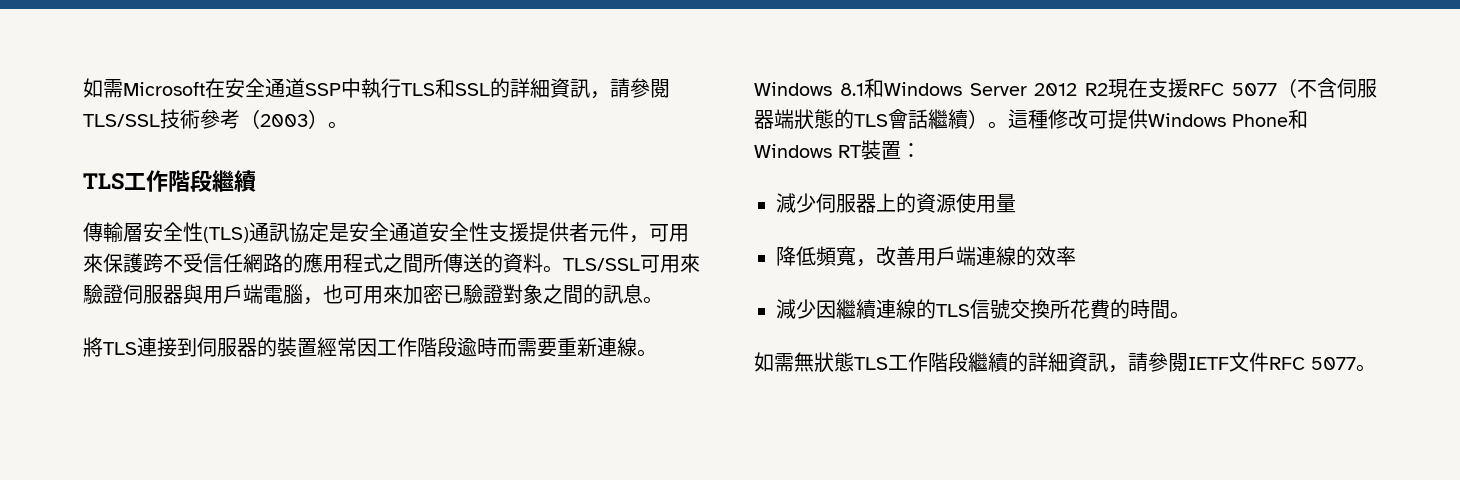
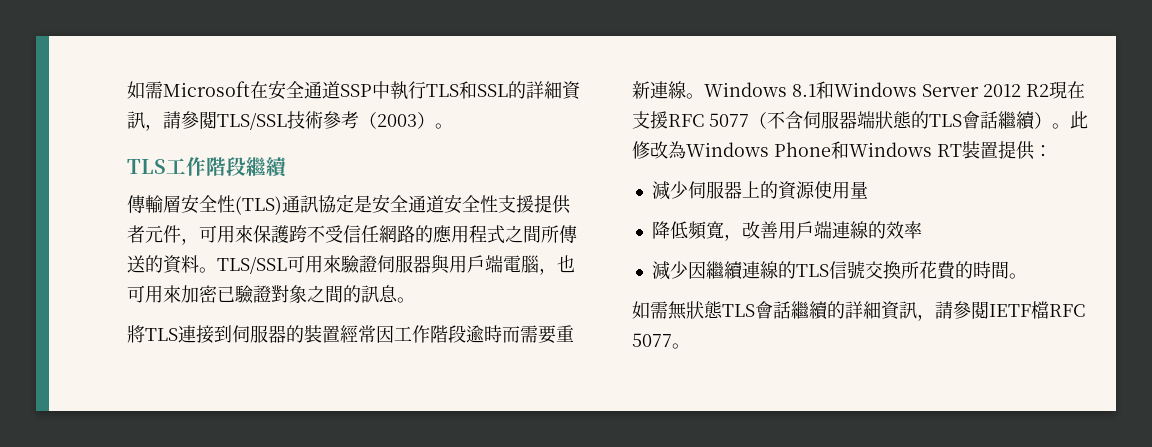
[1008,109,1148,129] 這種修改可提供 -> [1070,111,1088,129] [632,141,686,159] 此修改為
(901, 150) none -> [998,141,1035,160] 提供
[888,352,968,372] 工作階段 -> [755,301,791,319] 會話
[1229,352,1269,372] 文件 -> [1031,301,1049,319] 檔

